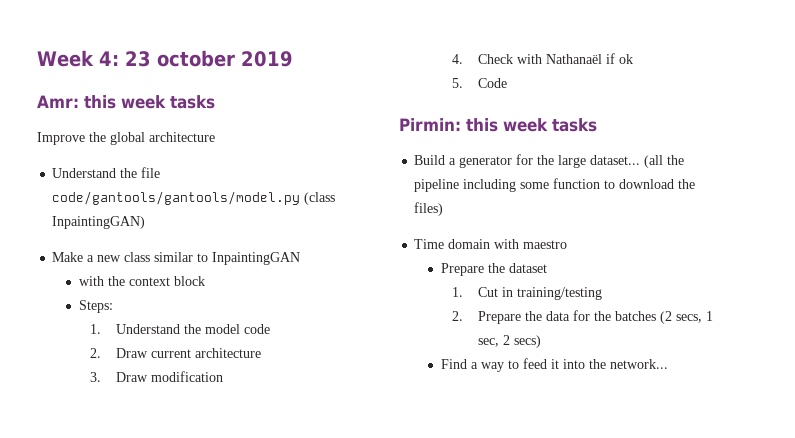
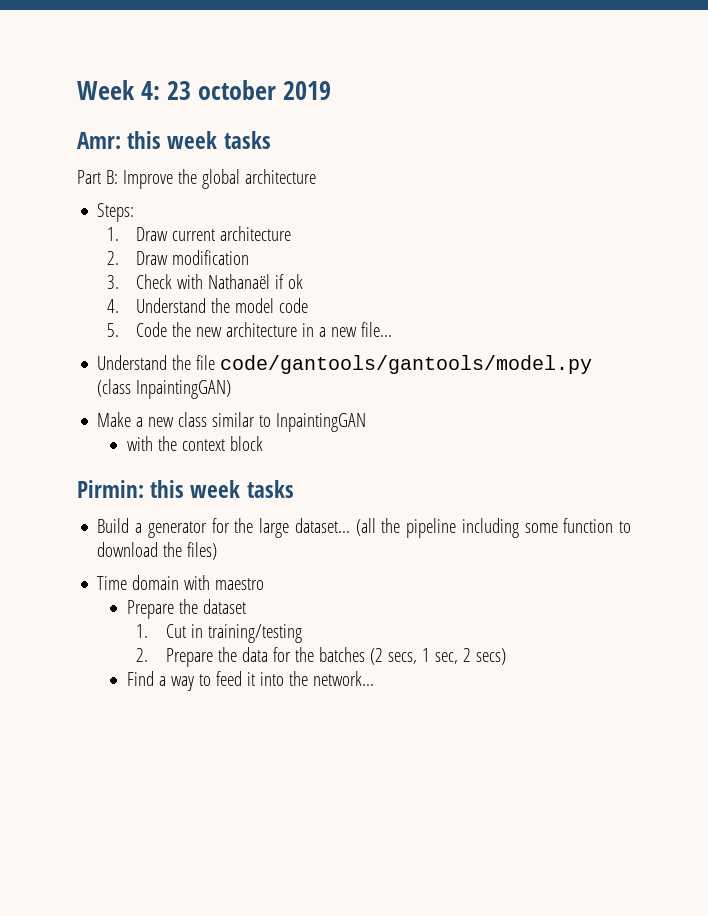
(215, 102) none -> [77,170,118,184] Part B:
(215, 137) none -> [97,203,135,222] [106,226,292,241] [106,250,250,265] [106,274,304,289] [106,298,309,313] [106,322,393,337] // Steps: // 1. Draw current architecture // 2. Draw modification // 3. Check with Nathanaël if ok // 4. Understand the model code // 5. Code the new architecture in a new file...
[78,300,113,313] [89,324,271,334] [89,348,262,358] [89,371,224,382] [451,53,634,64] [451,78,508,88] // Steps: // 1. Understand the model code // 2. Draw current architecture // 3. Draw modification // 4. Check with Nathanaël if ok // 5. Code -> (263, 443) none

